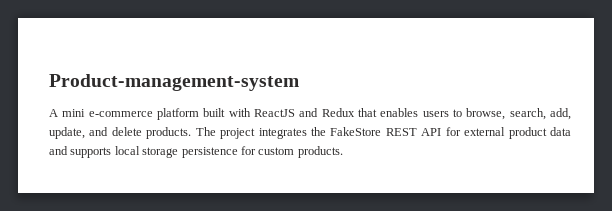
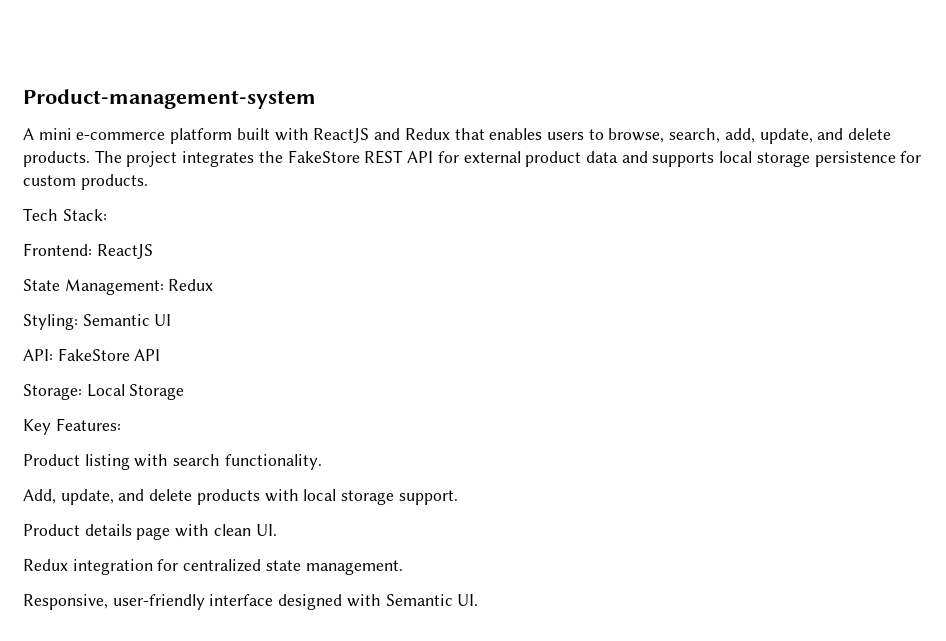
(343, 152) none -> [23,208,107,221] [23,243,153,259] [23,279,214,295] [23,314,172,330] [23,348,161,361] [23,384,185,400] [23,418,121,435] [23,454,322,470] [23,489,458,505] [23,524,277,540] [23,559,403,575] [23,594,479,610] // Tech Stack: // Frontend: ReactJS // State Management: Redux // Styling: Semantic UI // API: FakeStore API // Storage: Local Storage // Key Features: // Product listing with search functionality. // Add, update, and delete products with local storage support. // Product details page with clean UI. // Redux integration for centralized state management. // Responsive, user-friendly interface designed with Semantic UI.

